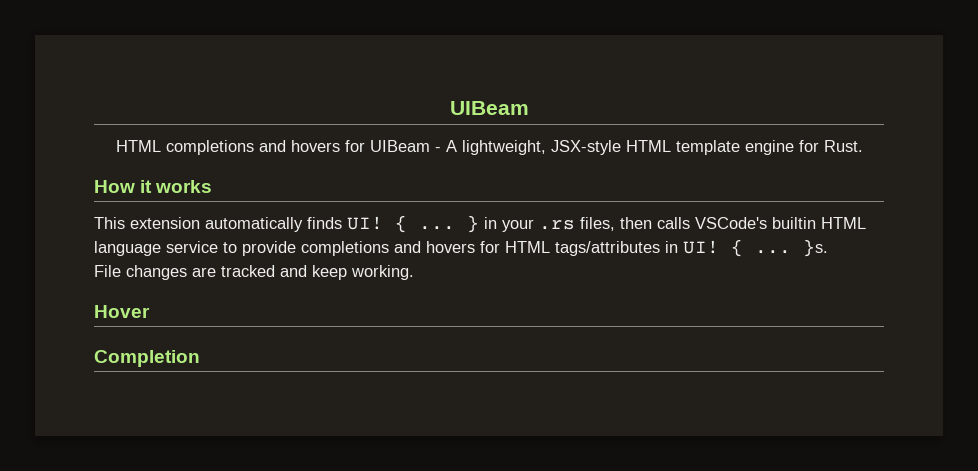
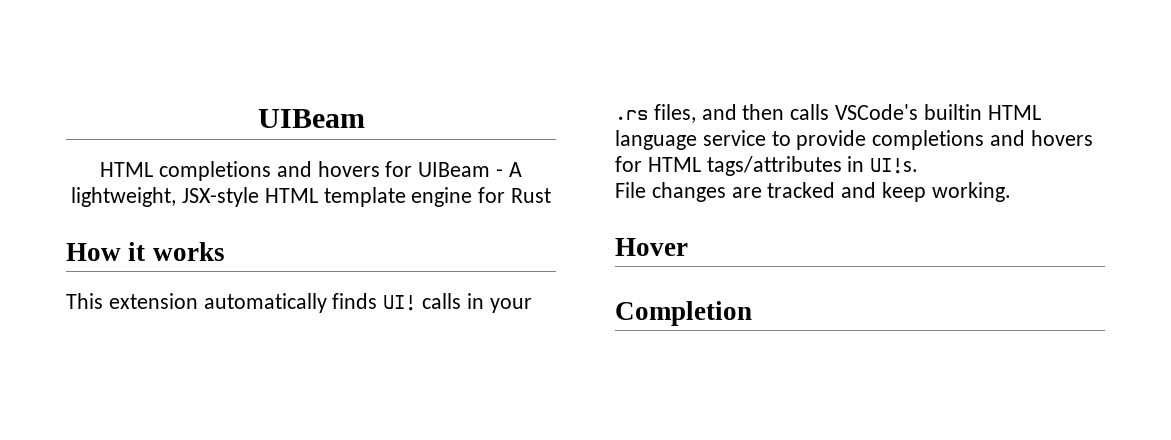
[823,140,863,152] Rust. -> [510,188,551,203] Rust
[395,215,479,233] { ... } -> [422,293,462,309] calls
(615, 224) none -> [701,104,737,120] and
[683,239,828,257] UI! { ... }s. -> [870,158,919,174] UI!s.

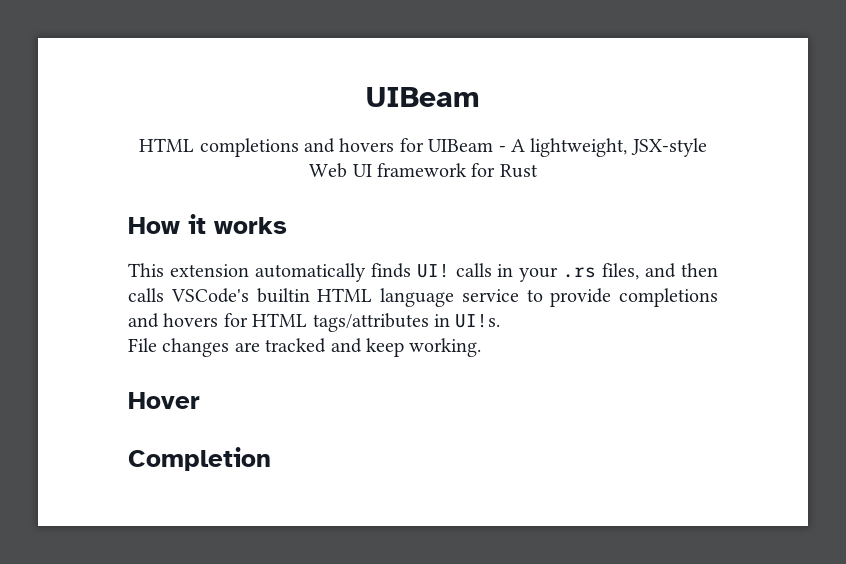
[264,187,473,207] HTML template engine -> [309,163,467,178] Web UI framework

